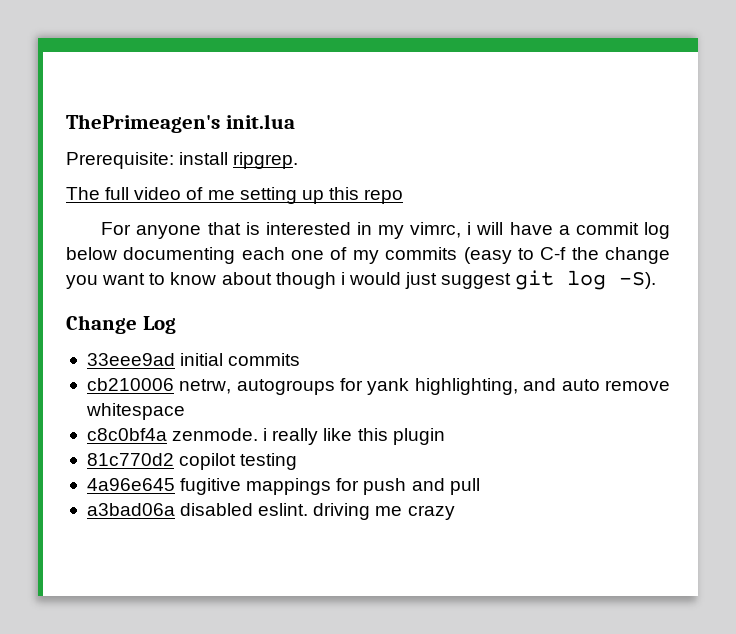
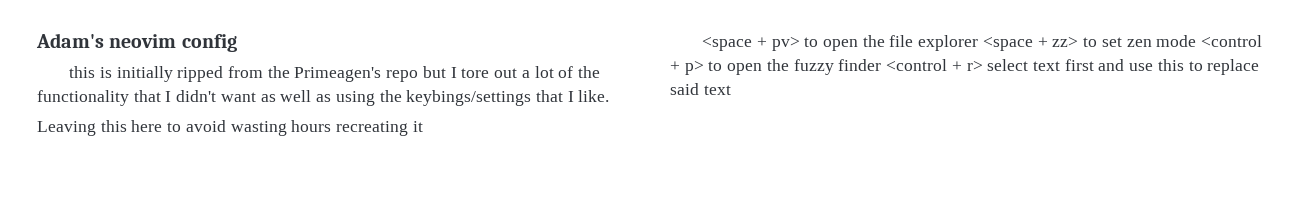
[66,114,295,133] [66,152,299,169] [66,187,404,204] [101,222,670,239] [66,247,671,264] [66,270,657,290] [66,315,176,334] [86,353,301,366] [86,378,670,395] [85,403,185,420] [86,428,445,445] [86,453,298,470] [86,478,480,495] [86,503,455,520] ThePrimeagen's init.lua // Prerequisite: install ripgrep. // The full video of me setting up this repo // For anyone that is interested in my vimrc, i will have a commit log below documenting each one of my commits (easy to C-f the change you want to know about though i would just suggest git log -S). // Change Log // 33eee9ad initial commits // cb210006 netrw, autogroups for yank highlighting, and auto remove whitespace // c8c0bf4a zenmode. i really like this plugin // 81c770d2 copilot testing // 4a96e645 fugitive mappings for push and pull // a3bad06a disabled eslint. driving me crazy -> [36,33,237,52] [69,66,600,82] [37,90,610,106] [37,120,423,136] [702,35,1262,51] [670,59,1260,75] [670,83,731,95] Adam's neovim config // this is initially ripped from the Primeagen's repo but I tore out a lot of the functionality that I didn't want as well as using the keybings/settings that I like. // Leaving this here to avoid wasting hours recreating it // <space + pv> to open the file explorer <space + zz> to set zen mode <control + p> to open the fuzzy finder <control + r> select text first and use this to replace said text

